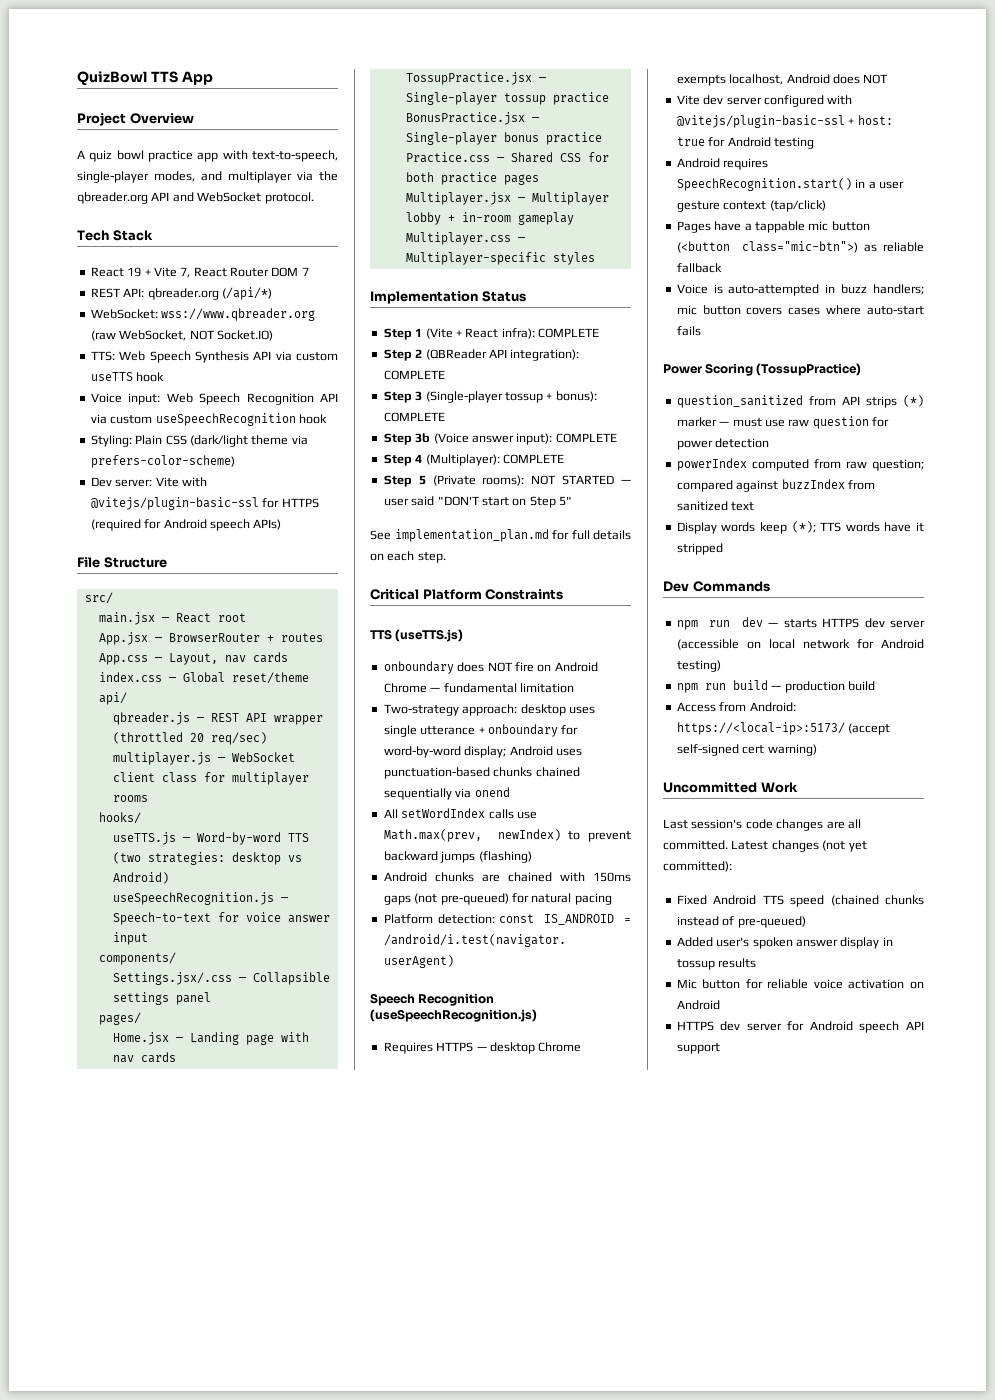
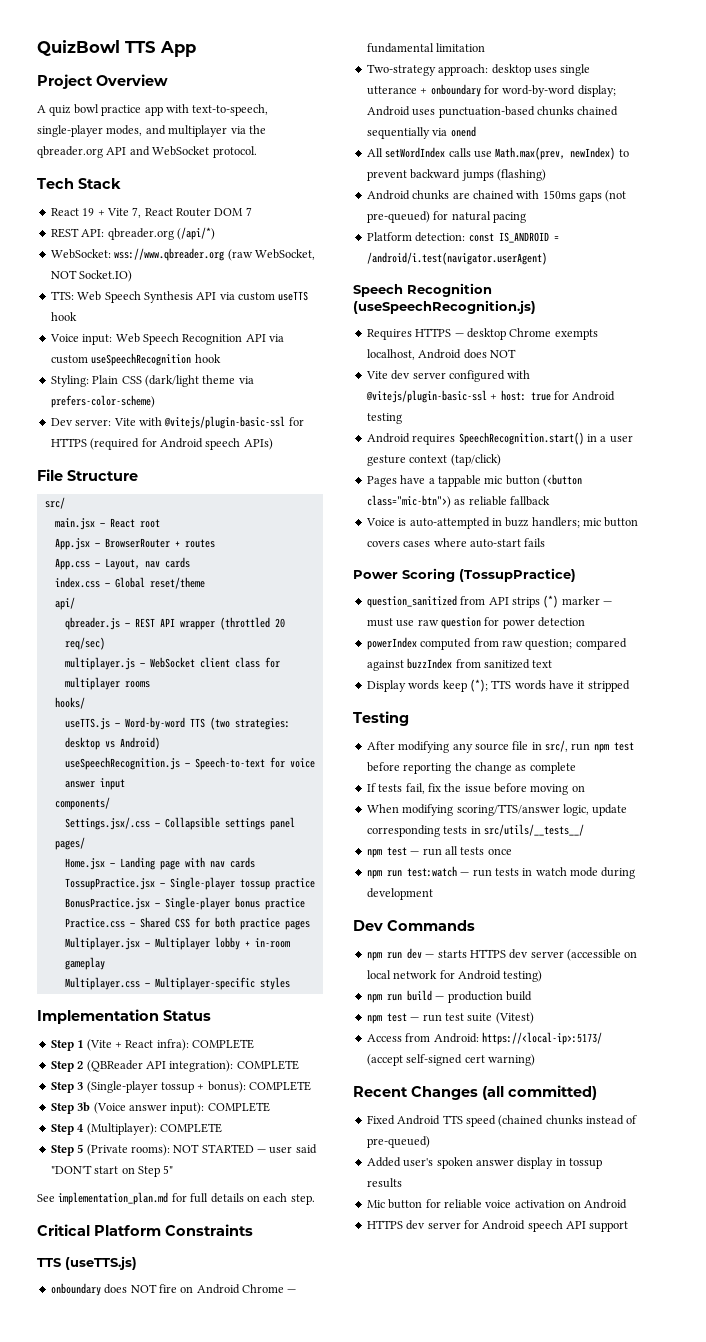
(723, 549) none -> [353,711,409,726] [366,740,634,753] [366,762,576,774] [366,783,585,795] [366,804,628,816] [366,824,584,837] [366,846,512,858] [366,866,636,879] [366,888,433,900] // Testing // After modifying any source file in src/, run npm test before reporting the change as complete // If tests fail, fix the issue before moving on // When modifying scoring/TTS/answer logic, update corresponding tests in src/utils/__tests__/ // npm test — run all tests once // npm run test:watch — run tests in watch mode during development
(875, 686) none -> [366,1012,534,1024] // npm test — run test suite (Vitest)
[663,782,798,793] [663,819,861,831] [663,840,867,852] [663,861,732,872] Uncommitted Work // Last session's code changes are all committed. Latest changes (not yet committed): -> [353,1085,597,1100] Recent Changes (all committed)

